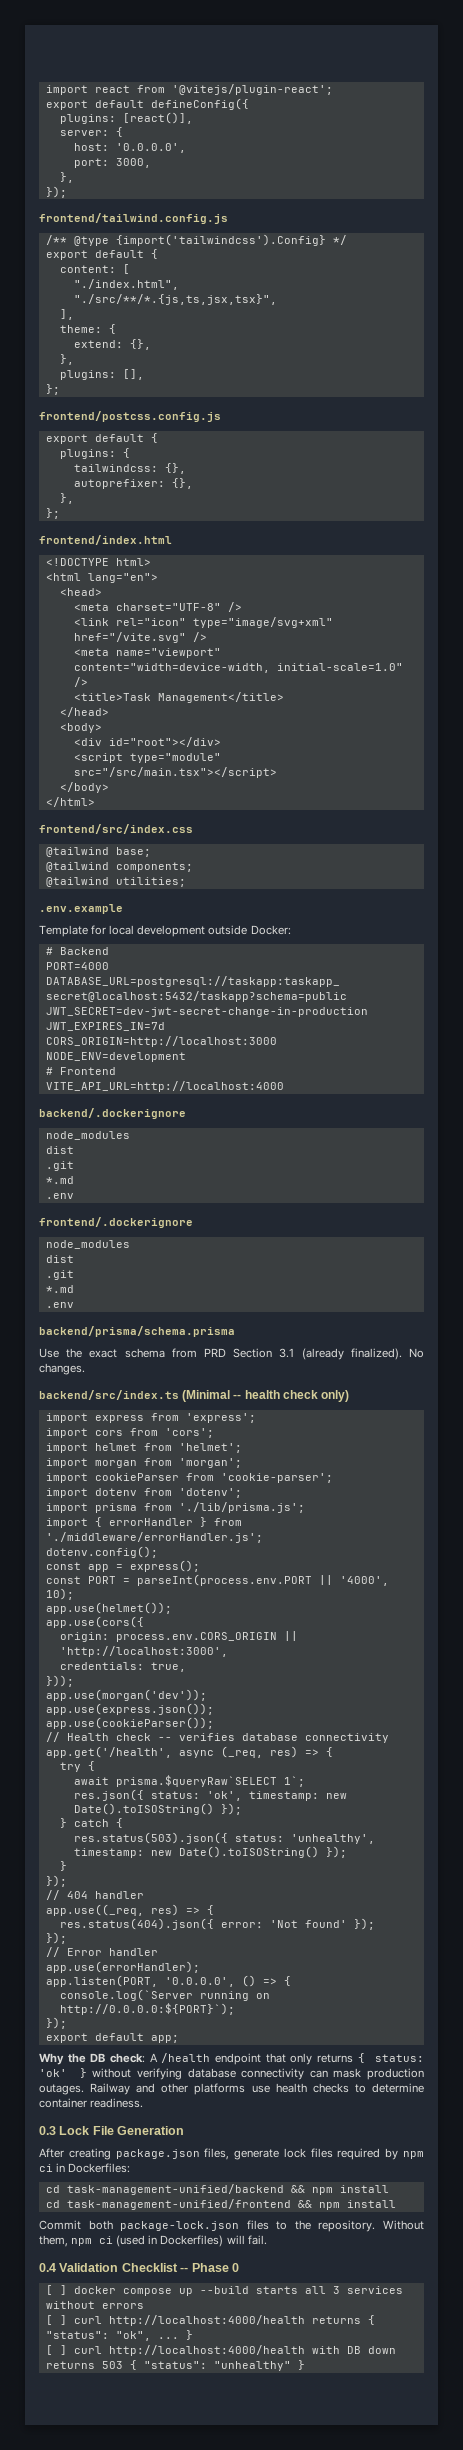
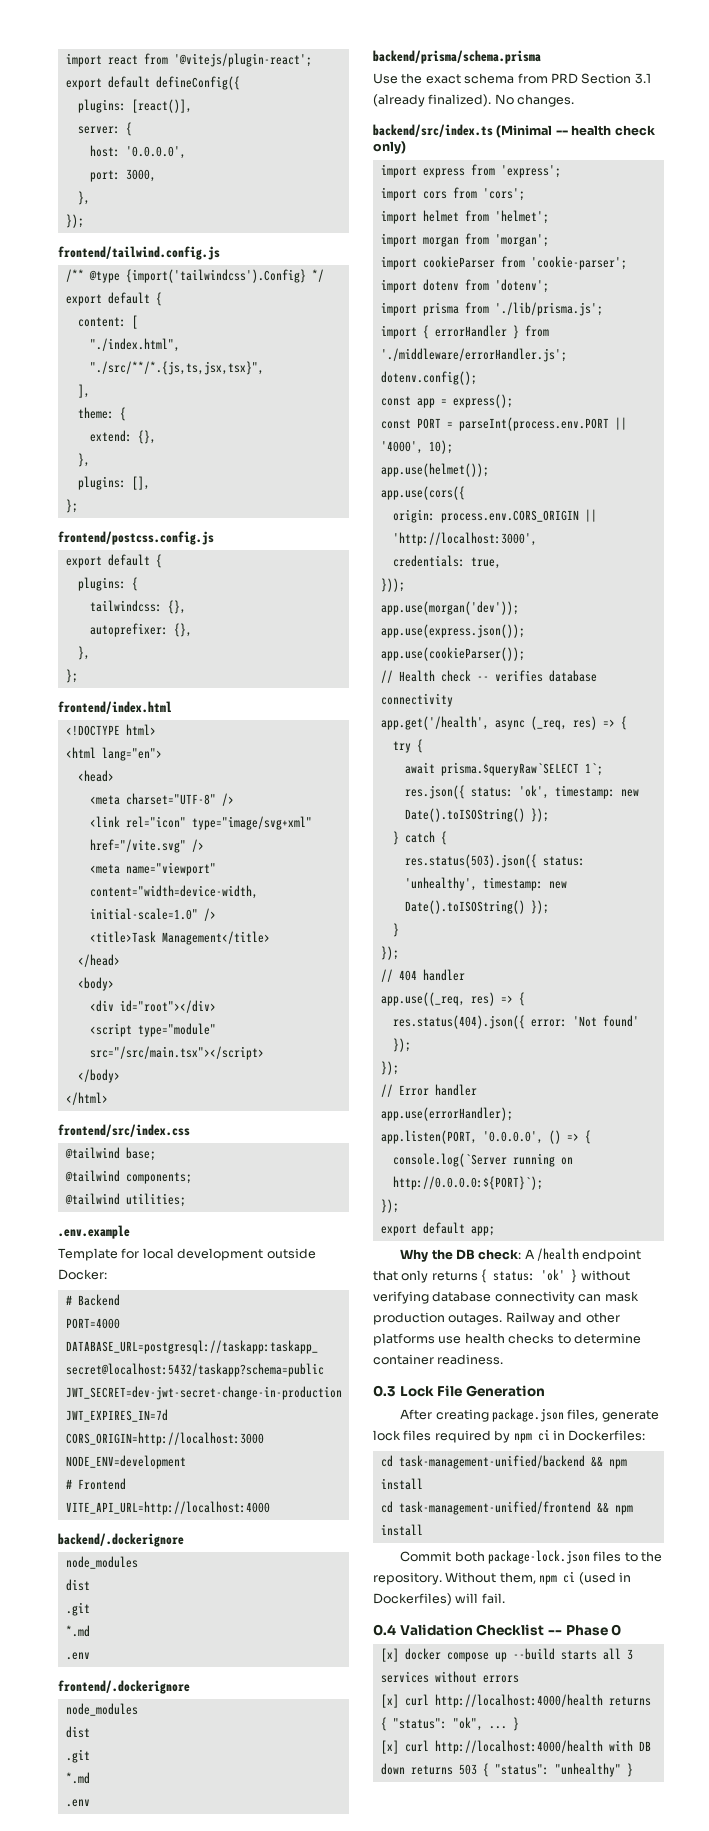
[45,2285,67,2295] [ ] -> [380,1648,399,1662] [x]
[45,2315,67,2325] [ ] -> [380,1694,399,1708] [x]
[45,2345,67,2355] [ ] -> [380,1740,399,1754] [x]

